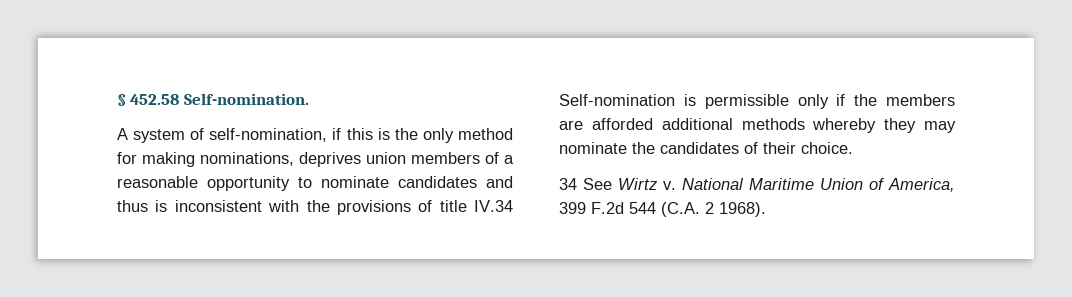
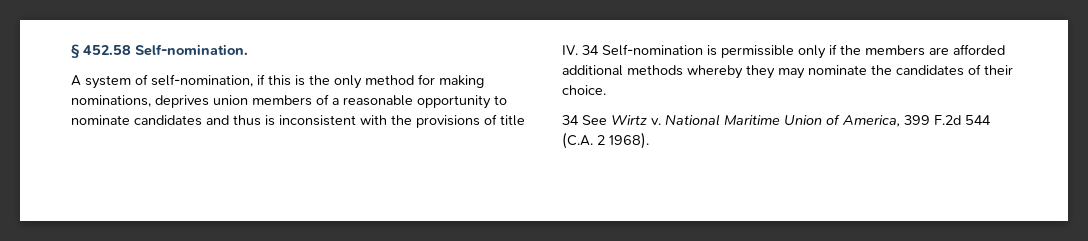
[474,200,513,212] IV.34 -> [562,45,599,55] IV. 34

